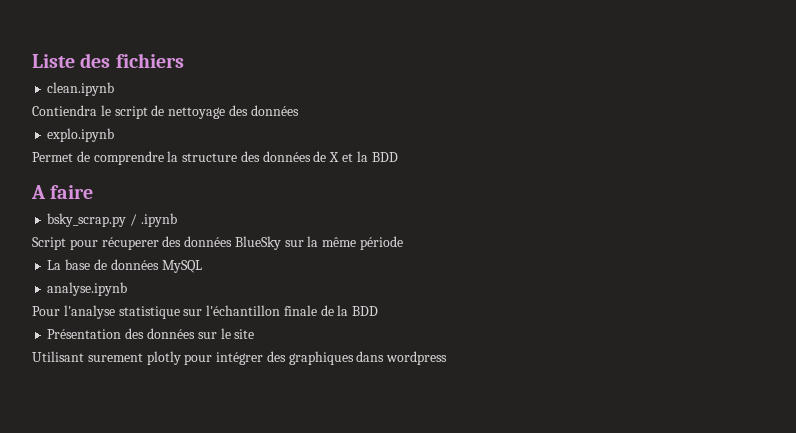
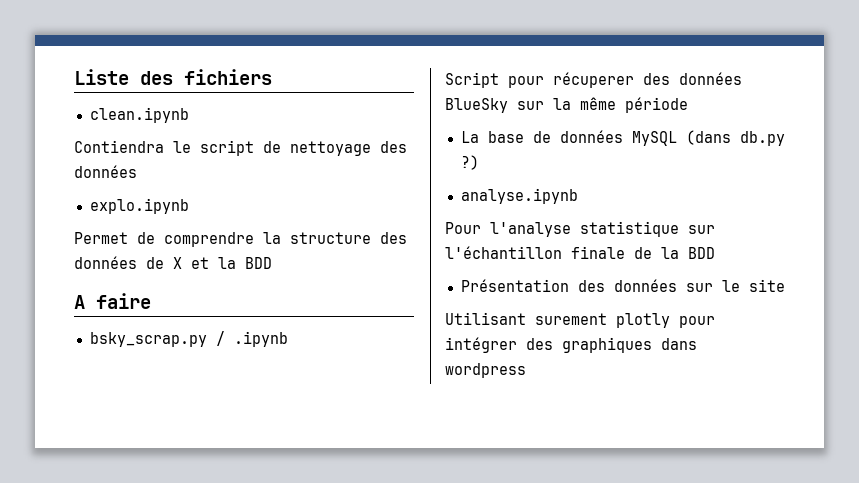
(202, 266) none -> [685,130,785,146] [460,155,479,170] (dans db.py ?)

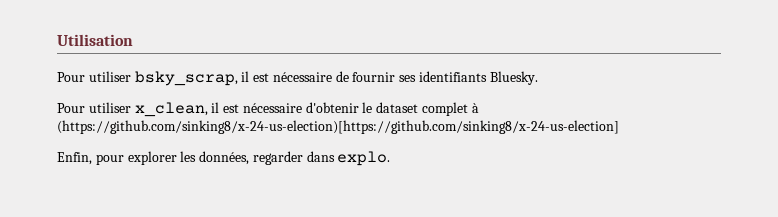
[74,69,272,85] [89,107,189,123] [74,140,407,156] [74,165,137,178] [89,198,189,214] [74,232,407,247] [74,256,272,269] [74,293,151,309] [89,331,288,347] [445,72,742,88] [445,97,688,113] [460,130,785,146] [460,155,479,170] [460,188,578,204] [445,221,715,237] [445,246,715,259] [460,279,785,292] [445,312,715,328] [445,337,697,353] [445,363,526,378] Liste des fichiers // clean.ipynb // Contiendra le script de nettoyage des données // explo.ipynb // Permet de comprendre la structure des données de X et la BDD // A faire // bsky_scrap.py / .ipynb // Script pour récuperer des données BlueSky sur la même période // La base de données MySQL (dans db.py ?) // analyse.ipynb // Pour l'analyse statistique sur l'échantillon finale de la BDD // Présentation des données sur le site // Utilisant surement plotly pour intégrer des graphiques dans wordpress -> [57,34,133,46] [57,71,538,86] [57,102,479,117] [57,120,619,134] [57,151,391,166] Utilisation // Pour utiliser bsky_scrap, il est nécessaire de fournir ses identifiants Bluesky. // Pour utiliser x_clean, il est nécessaire d'obtenir le dataset complet à (https://github.com/sinking8/x-24-us-election)[https://github.com/sinking8/x-24-us-election] // Enfin, pour explorer les données, regarder dans explo.

